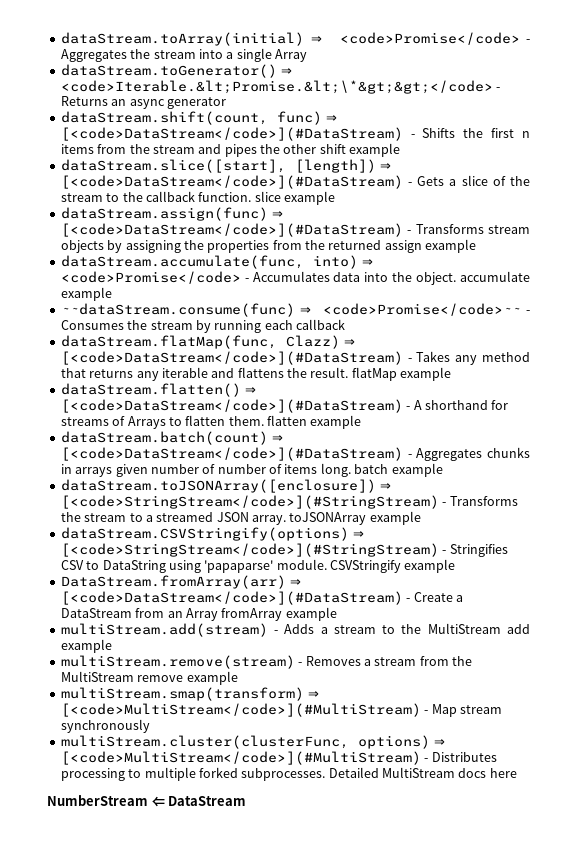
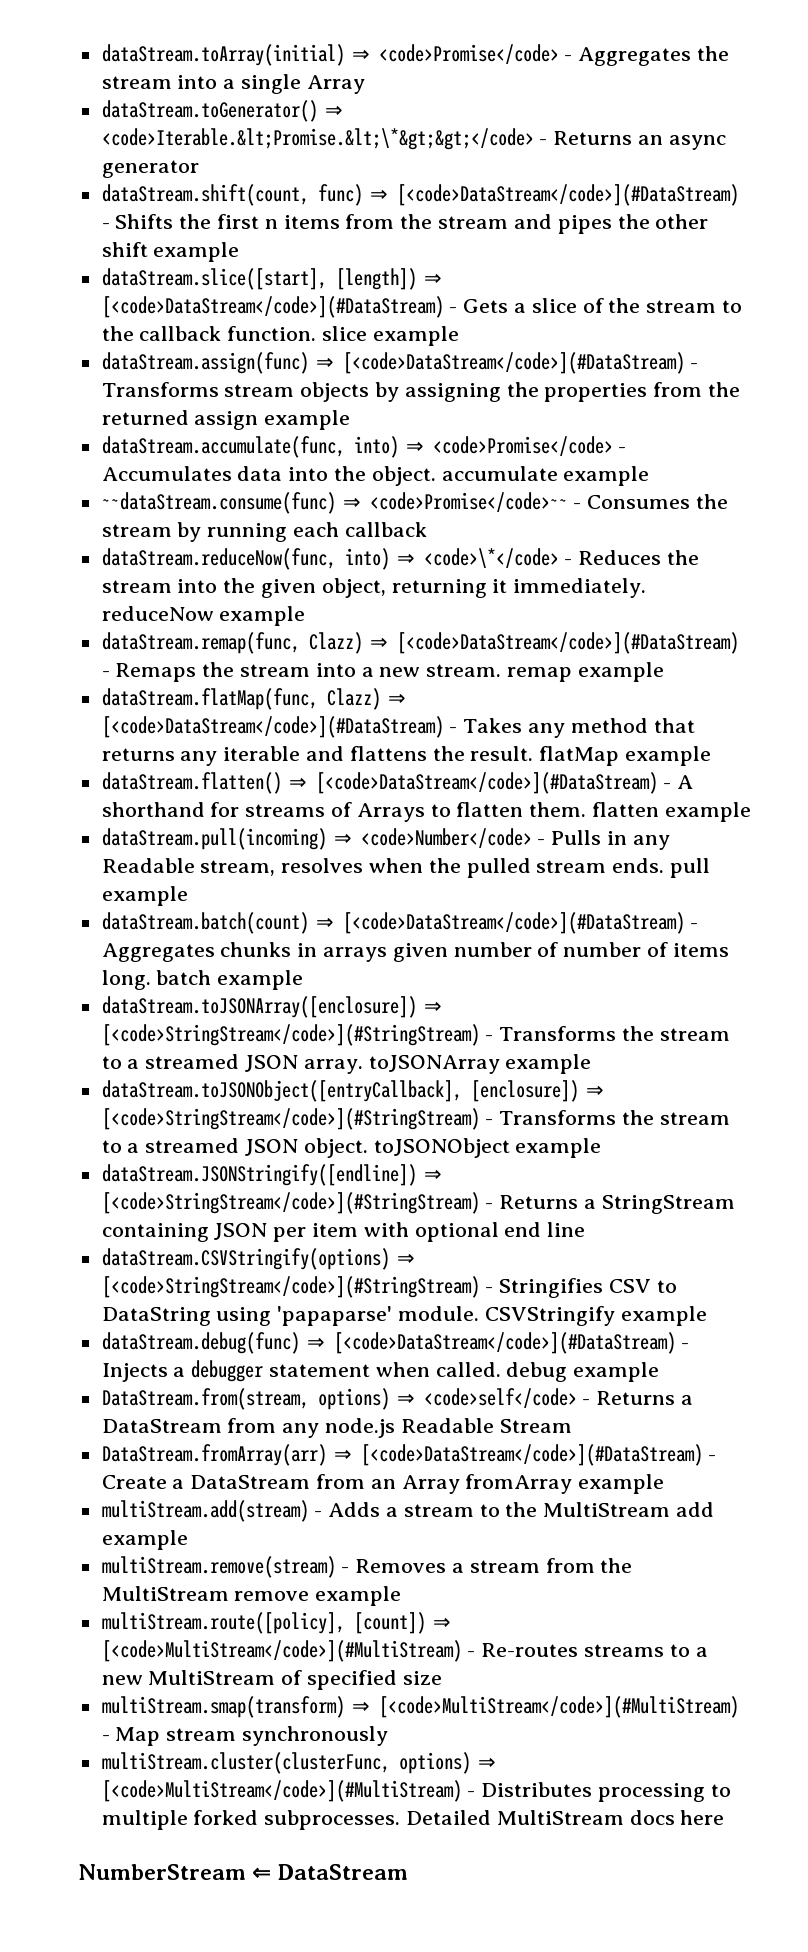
(345, 324) none -> [101,548,700,570] [101,578,647,598] [101,606,306,626] [101,632,739,654] [101,662,664,682] // dataStream.reduceNow(func, into) ⇒ <code>\*</code> - Reduces the stream into the given object, returning it immediately. reduceNow example // dataStream.remap(func, Clazz) ⇒ [<code>DataStream</code>](#DataStream) - Remaps the stream into a new stream. remap example
(362, 422) none -> [101,828,670,850] [101,858,711,878] [101,886,188,906] // dataStream.pull(incoming) ⇒ <code>Number</code> - Pulls in any Readable stream, resolves when the pulled stream ends. pull example
(421, 518) none -> [101,1080,604,1102] [101,1108,730,1130] [101,1138,602,1158] [101,1164,442,1186] [101,1192,735,1214] [101,1222,586,1242] // dataStream.toJSONObject([entryCallback], [enclosure]) ⇒ [<code>StringStream</code>](#StringStream) - Transforms the stream to a streamed JSON object. toJSONObject example // dataStream.JSONStringify([endline]) ⇒ [<code>StringStream</code>](#StringStream) - Returns a StringStream containing JSON per item with optional end line
(456, 566) none -> [101,1332,690,1354] [101,1360,660,1382] [101,1388,694,1410] [101,1418,572,1438] // dataStream.debug(func) ⇒ [<code>DataStream</code>](#DataStream) - Injects a debugger statement when called. debug example // DataStream.from(stream, options) ⇒ <code>self</code> - Returns a DataStream from any node.js Readable Stream
(238, 678) none -> [101,1612,451,1634] [101,1640,708,1662] [101,1670,442,1690] // multiStream.route([policy], [count]) ⇒ [<code>MultiStream</code>](#MultiStream) - Re-routes streams to a new MultiStream of specified size

